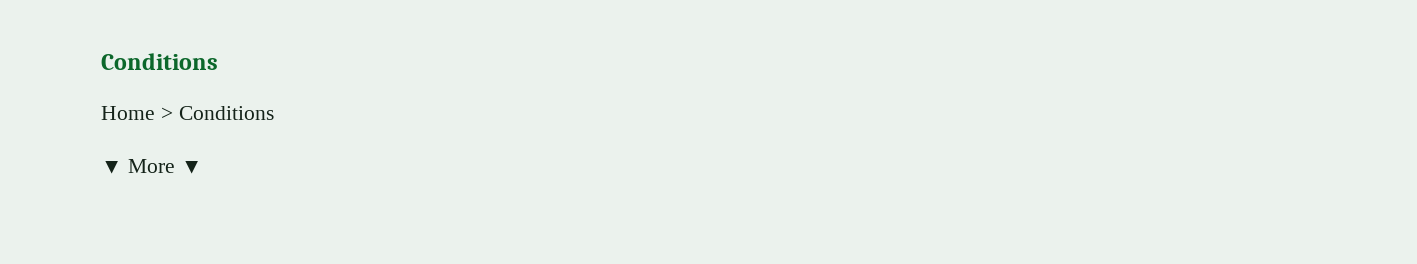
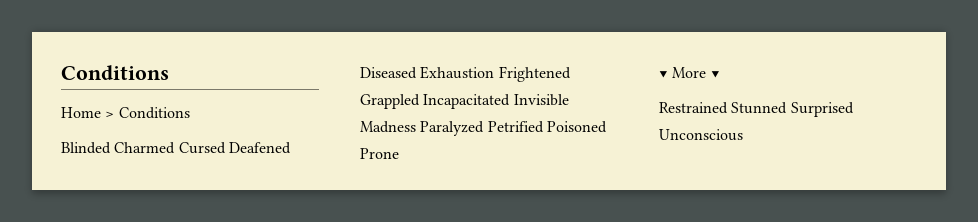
(274, 113) none -> [61,142,291,154] [360,66,571,82] [360,94,569,109] [360,121,607,136] [360,148,399,159] // Blinded Charmed Cursed Deafened Diseased Exhaustion Frightened Grappled Incapacitated Invisible Madness Paralyzed Petrified Poisoned Prone
(202, 167) none -> [659,102,854,117] [659,129,743,141] // Restrained Stunned Surprised Unconscious

